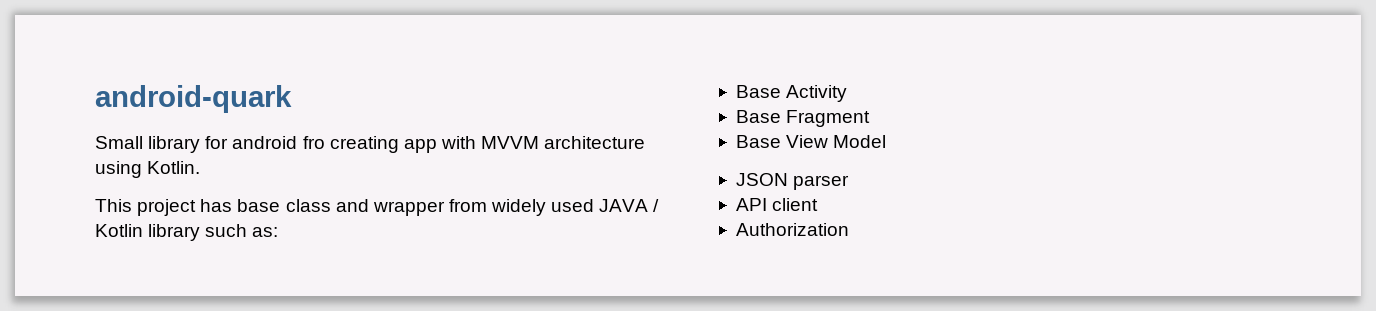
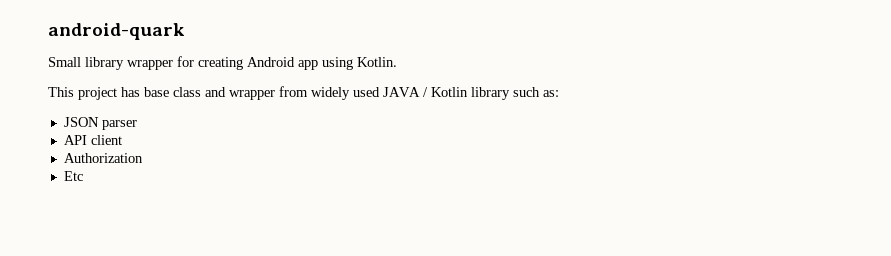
[205,136,646,153] for android fro creating app with MVVM architecture -> [127,56,318,70] wrapper for creating Android app
[735,85,848,102] [735,110,871,127] [735,135,887,148] // Base Activity // Base Fragment // Base View Model -> (559, 93) none
(849, 229) none -> [63,171,83,181] // Etc

